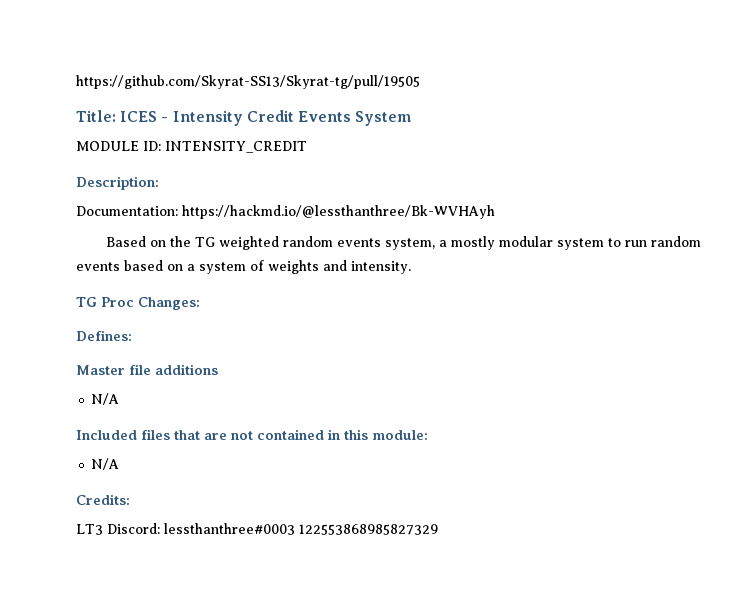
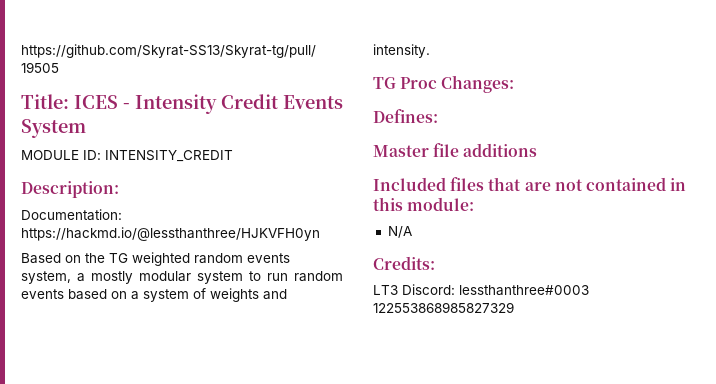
[182,205,495,219] https://hackmd.io/@lessthanthree/Bk-WVHAyh -> [21,227,320,241] https://hackmd.io/@lessthanthree/HJKVFH0yn
[91,393,120,405] // N/A -> (538, 150) none

